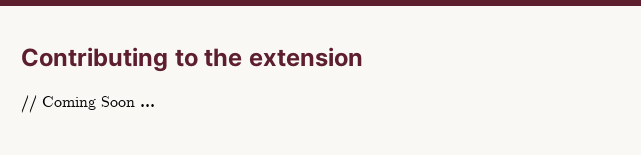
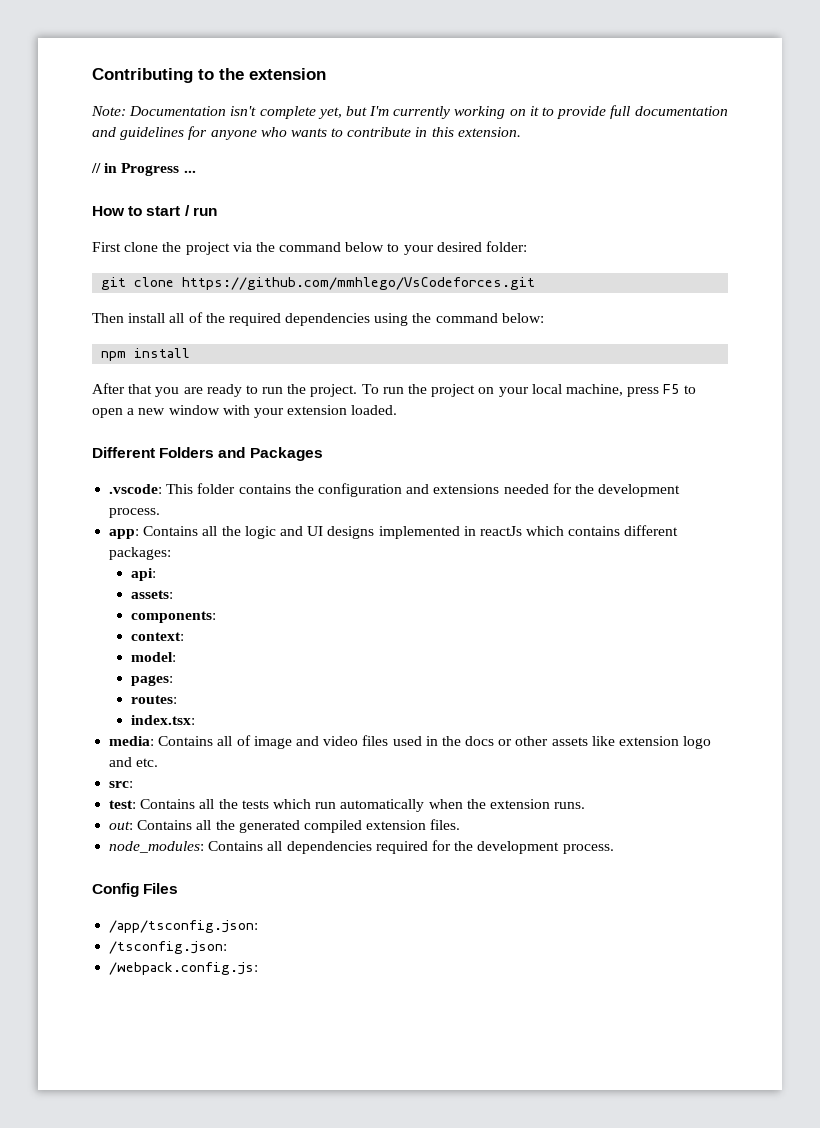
[21,95,135,113] // // Coming Soon -> [91,105,728,119] [92,126,521,140] [91,163,180,176] // Note: Documentation isn't complete yet, but I'm currently working on it to provide full documentation and guidelines for anyone who wants to contribute in this extension. // // in Progress
(155, 105) none -> [92,205,217,216] [92,241,528,255] [101,277,536,290] [92,312,544,326] [101,348,191,361] [92,383,696,397] [92,405,398,418] [92,447,323,461] [109,483,681,497] [109,508,161,518] [109,525,679,539] [109,547,172,560] [130,568,156,581] [130,590,173,599] [130,611,216,623] [130,632,184,641] [130,652,176,662] [130,675,173,686] [130,695,177,704] [130,715,195,725] [109,735,712,749] [109,757,159,767] [109,781,134,788] [109,799,586,812] [109,819,461,833] [109,840,614,854] [92,883,179,897] [109,920,259,933] [109,941,228,954] [109,962,259,975] // How to start / run // First clone the project via the command below to your desired folder: // git clone https://github.com/mmhlego/VsCodeforces.git // Then install all of the required dependencies using the command below: // npm install // After that you are ready to run the project. To run the project on your local machine, press F5 to open a new window with your extension loaded. // Different Folders and Packages // .vscode: This folder contains the configuration and extensions needed for the development process. // app: Contains all the logic and UI designs implemented in reactJs which contains different packages: // api: // assets: // components: // context: // model: // pages: // routes: // index.tsx: // media: Contains all of image and video files used in the docs or other assets like extension logo and etc. // src: // test: Contains all the tests which run automatically when the extension runs. // out: Contains all the generated compiled extension files. // node_modules: Contains all dependencies required for the development process. // Config Files // /app/tsconfig.json: // /tsconfig.json: // /webpack.config.js:

